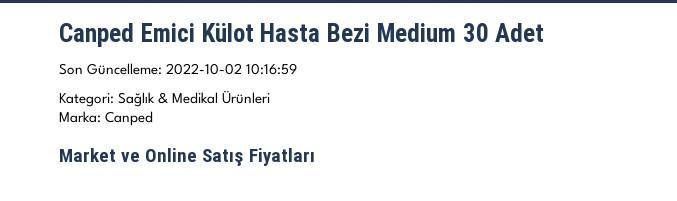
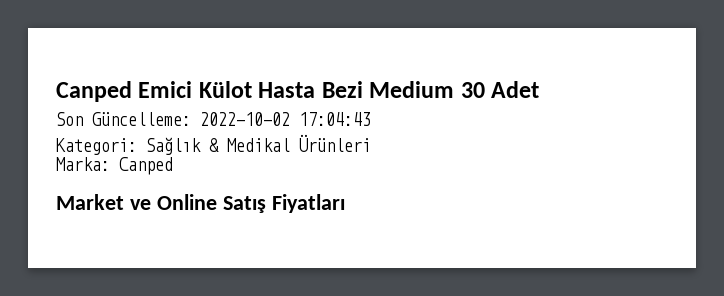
[246,63,298,75] 10:16:59 -> [299,112,371,126] 17:04:43

